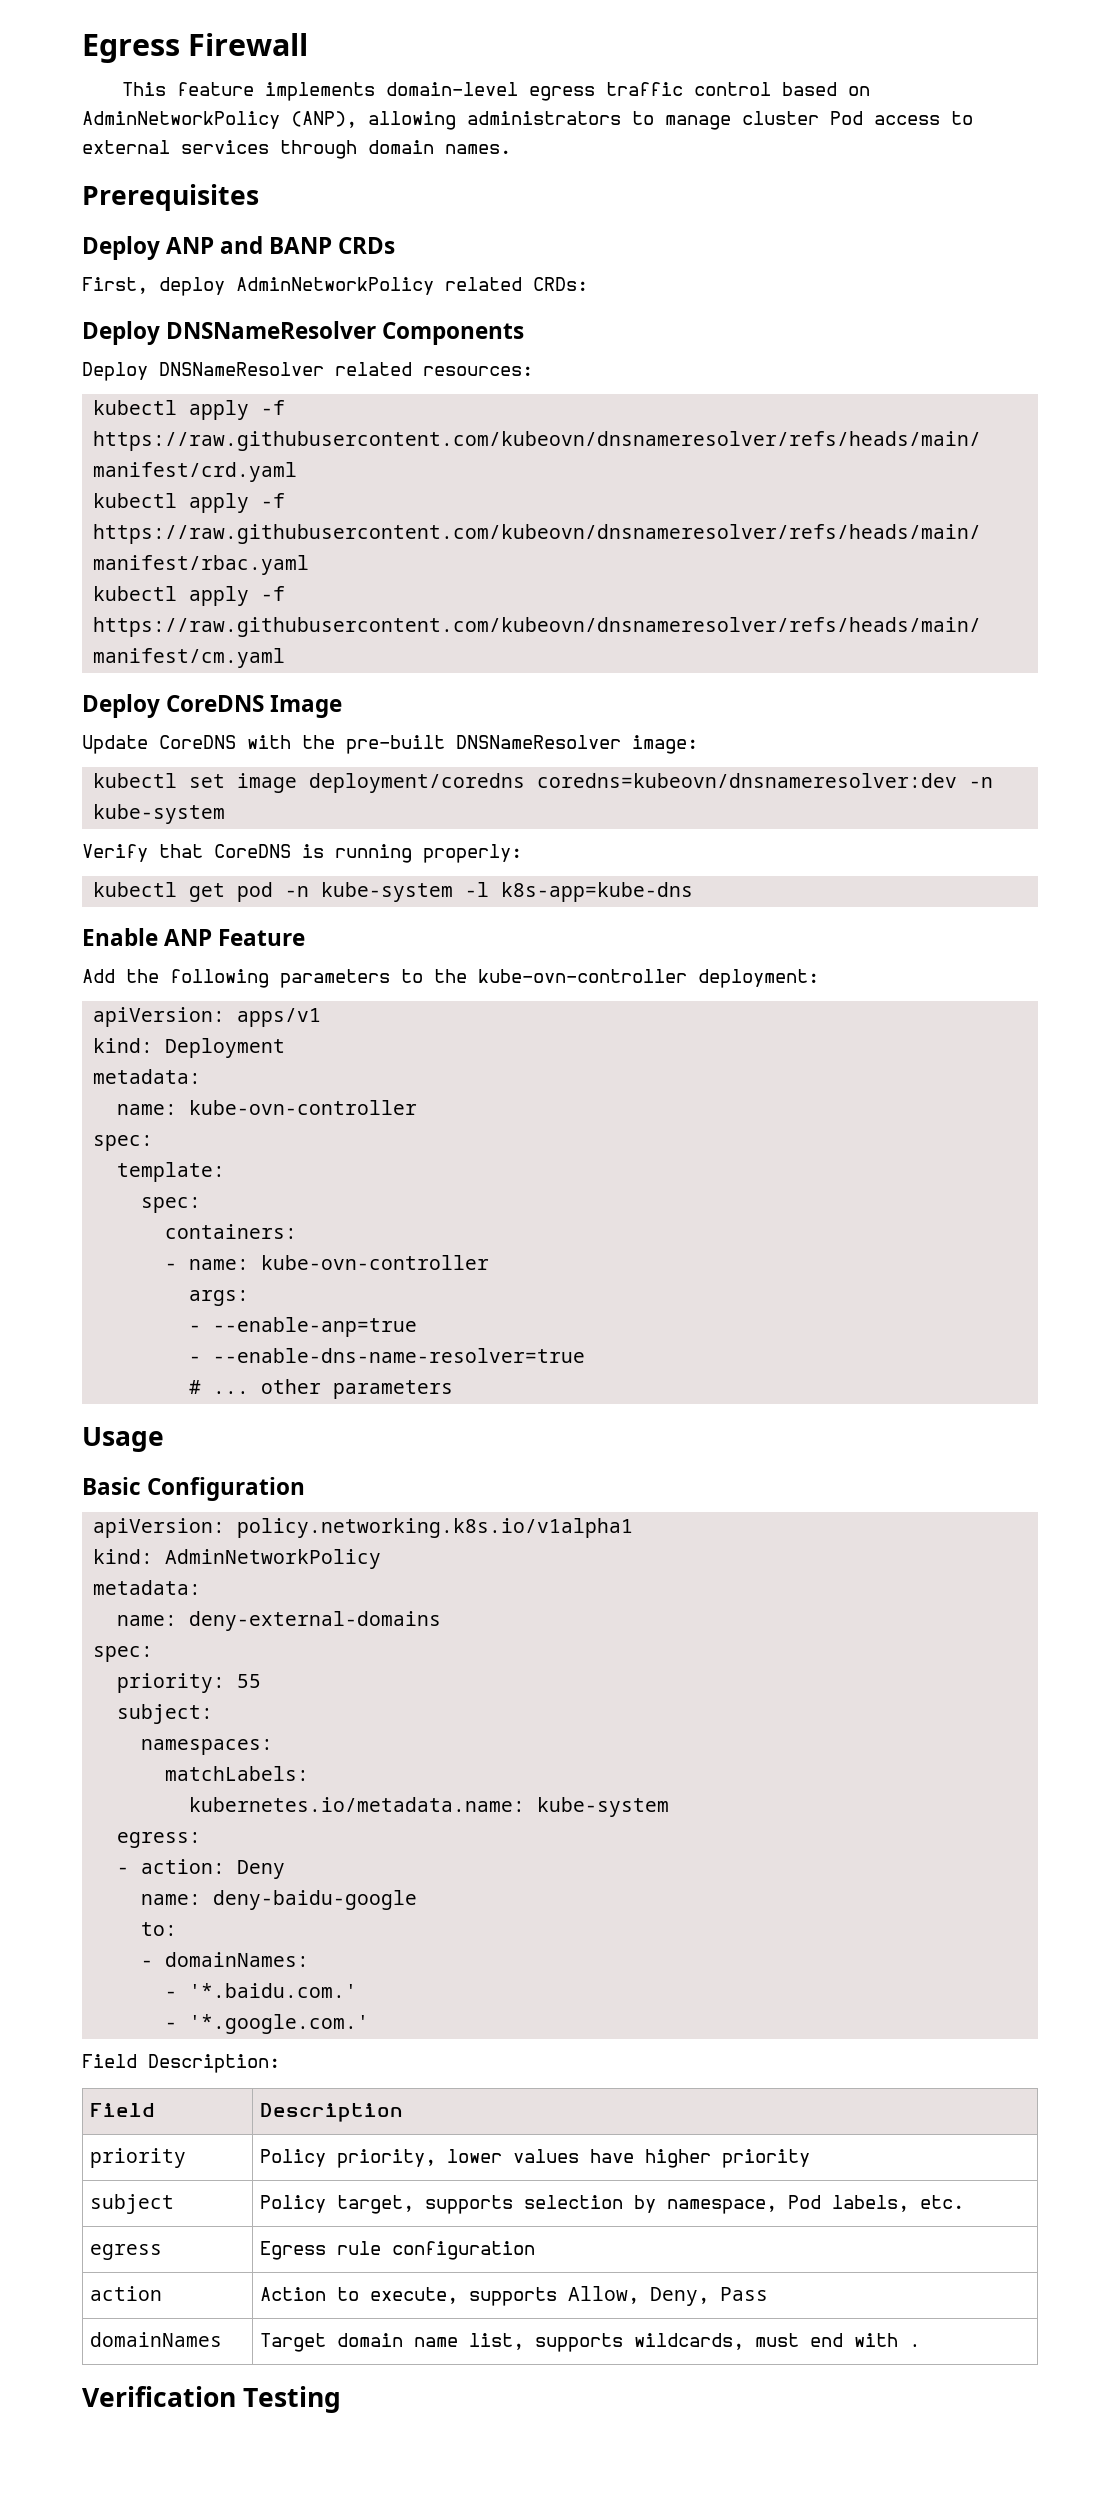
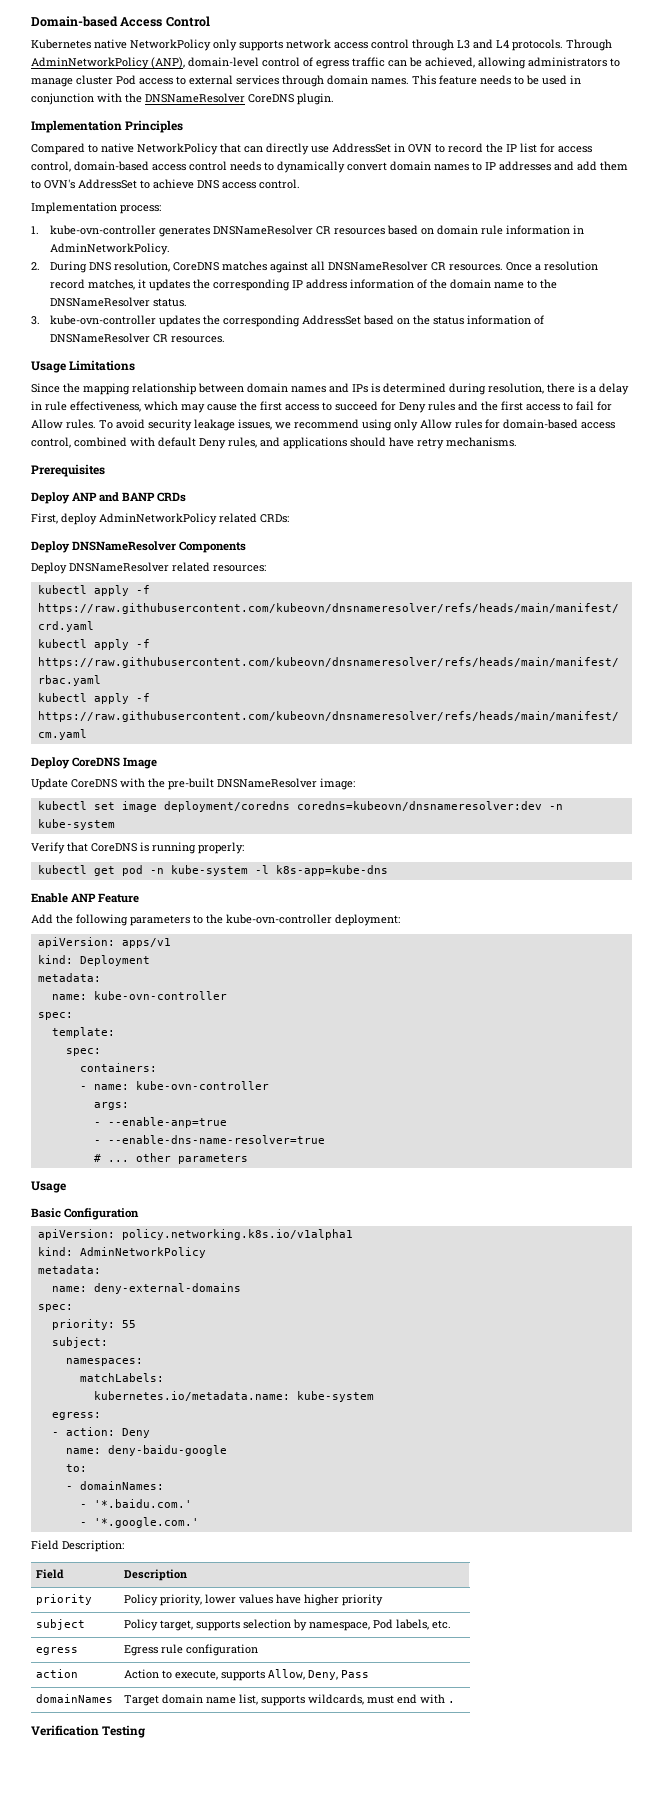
[82,33,309,63] [121,82,870,101] [82,111,357,129] Egress Firewall // This feature implements domain-level egress traffic control based on AdminNetworkPolicy (ANP), -> [31,16,210,27] [31,39,612,51] [31,57,475,69] Domain-based Access Control // Kubernetes native NetworkPolicy only supports network access control through L3 and L4 protocols. Through AdminNetworkPolicy (ANP), domain-level control of egress traffic can be achieved,
(511, 149) none -> [412,75,581,85] [31,93,334,105] [31,120,184,133] [31,143,592,155] [31,161,628,173] [31,179,300,189] [31,202,161,214] [31,225,585,237] [50,243,171,255] [31,261,599,273] [50,279,558,291] [50,297,188,307] [31,315,545,327] [50,333,226,343] [31,360,136,373] [31,383,629,395] [31,401,612,413] [31,419,615,431] [31,437,517,449] This feature needs to be used in conjunction with the DNSNameResolver CoreDNS plugin. // Implementation Principles // Compared to native NetworkPolicy that can directly use AddressSet in OVN to record the IP list for access control, domain-based access control needs to dynamically convert domain names to IP addresses and add them to OVN's AddressSet to achieve DNS access control. // Implementation process: // 1. kube-ovn-controller generates DNSNameResolver CR resources based on domain rule information in AdminNetworkPolicy. // 2. During DNS resolution, CoreDNS matches against all DNSNameResolver CR resources. Once a resolution record matches, it updates the corresponding IP address information of the domain name to the DNSNameResolver status. // 3. kube-ovn-controller updates the corresponding AddressSet based on the status information of DNSNameResolver CR resources. // Usage Limitations // Since the mapping relationship between domain names and IPs is determined during resolution, there is a delay in rule effectiveness, which may cause the first access to succeed for Deny rules and the first access to fail for Allow rules. To avoid security leakage issues, we recommend using only Allow rules for domain-based access control, combined with default Deny rules, and applications should have retry mechanisms.

